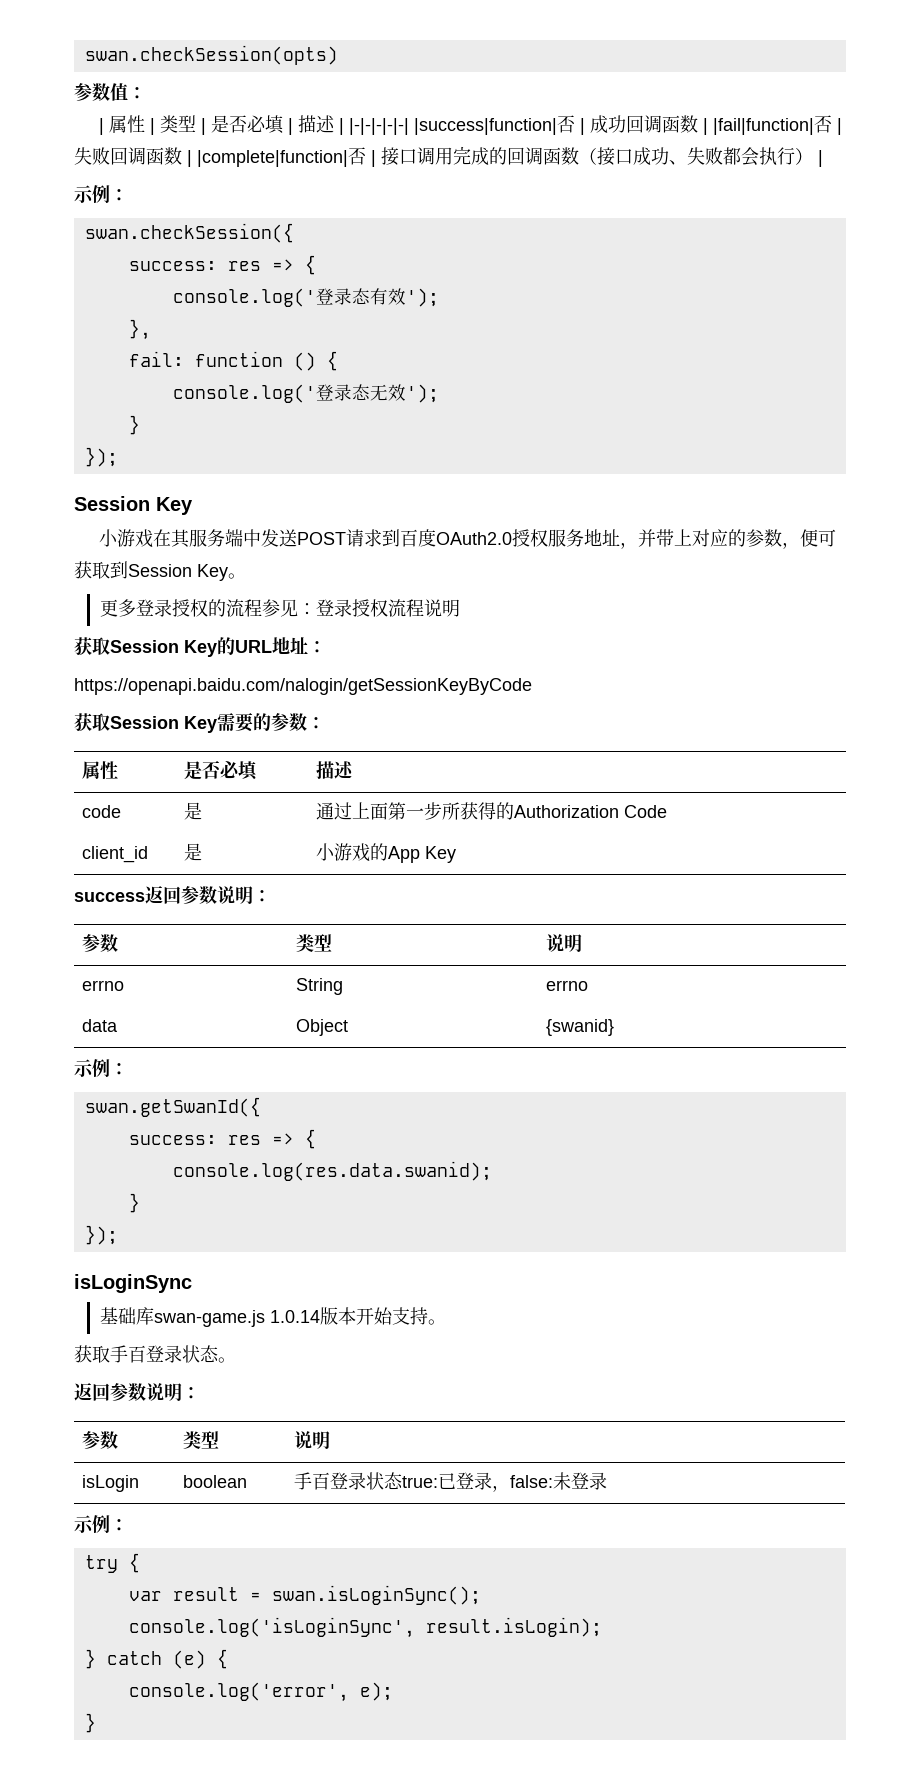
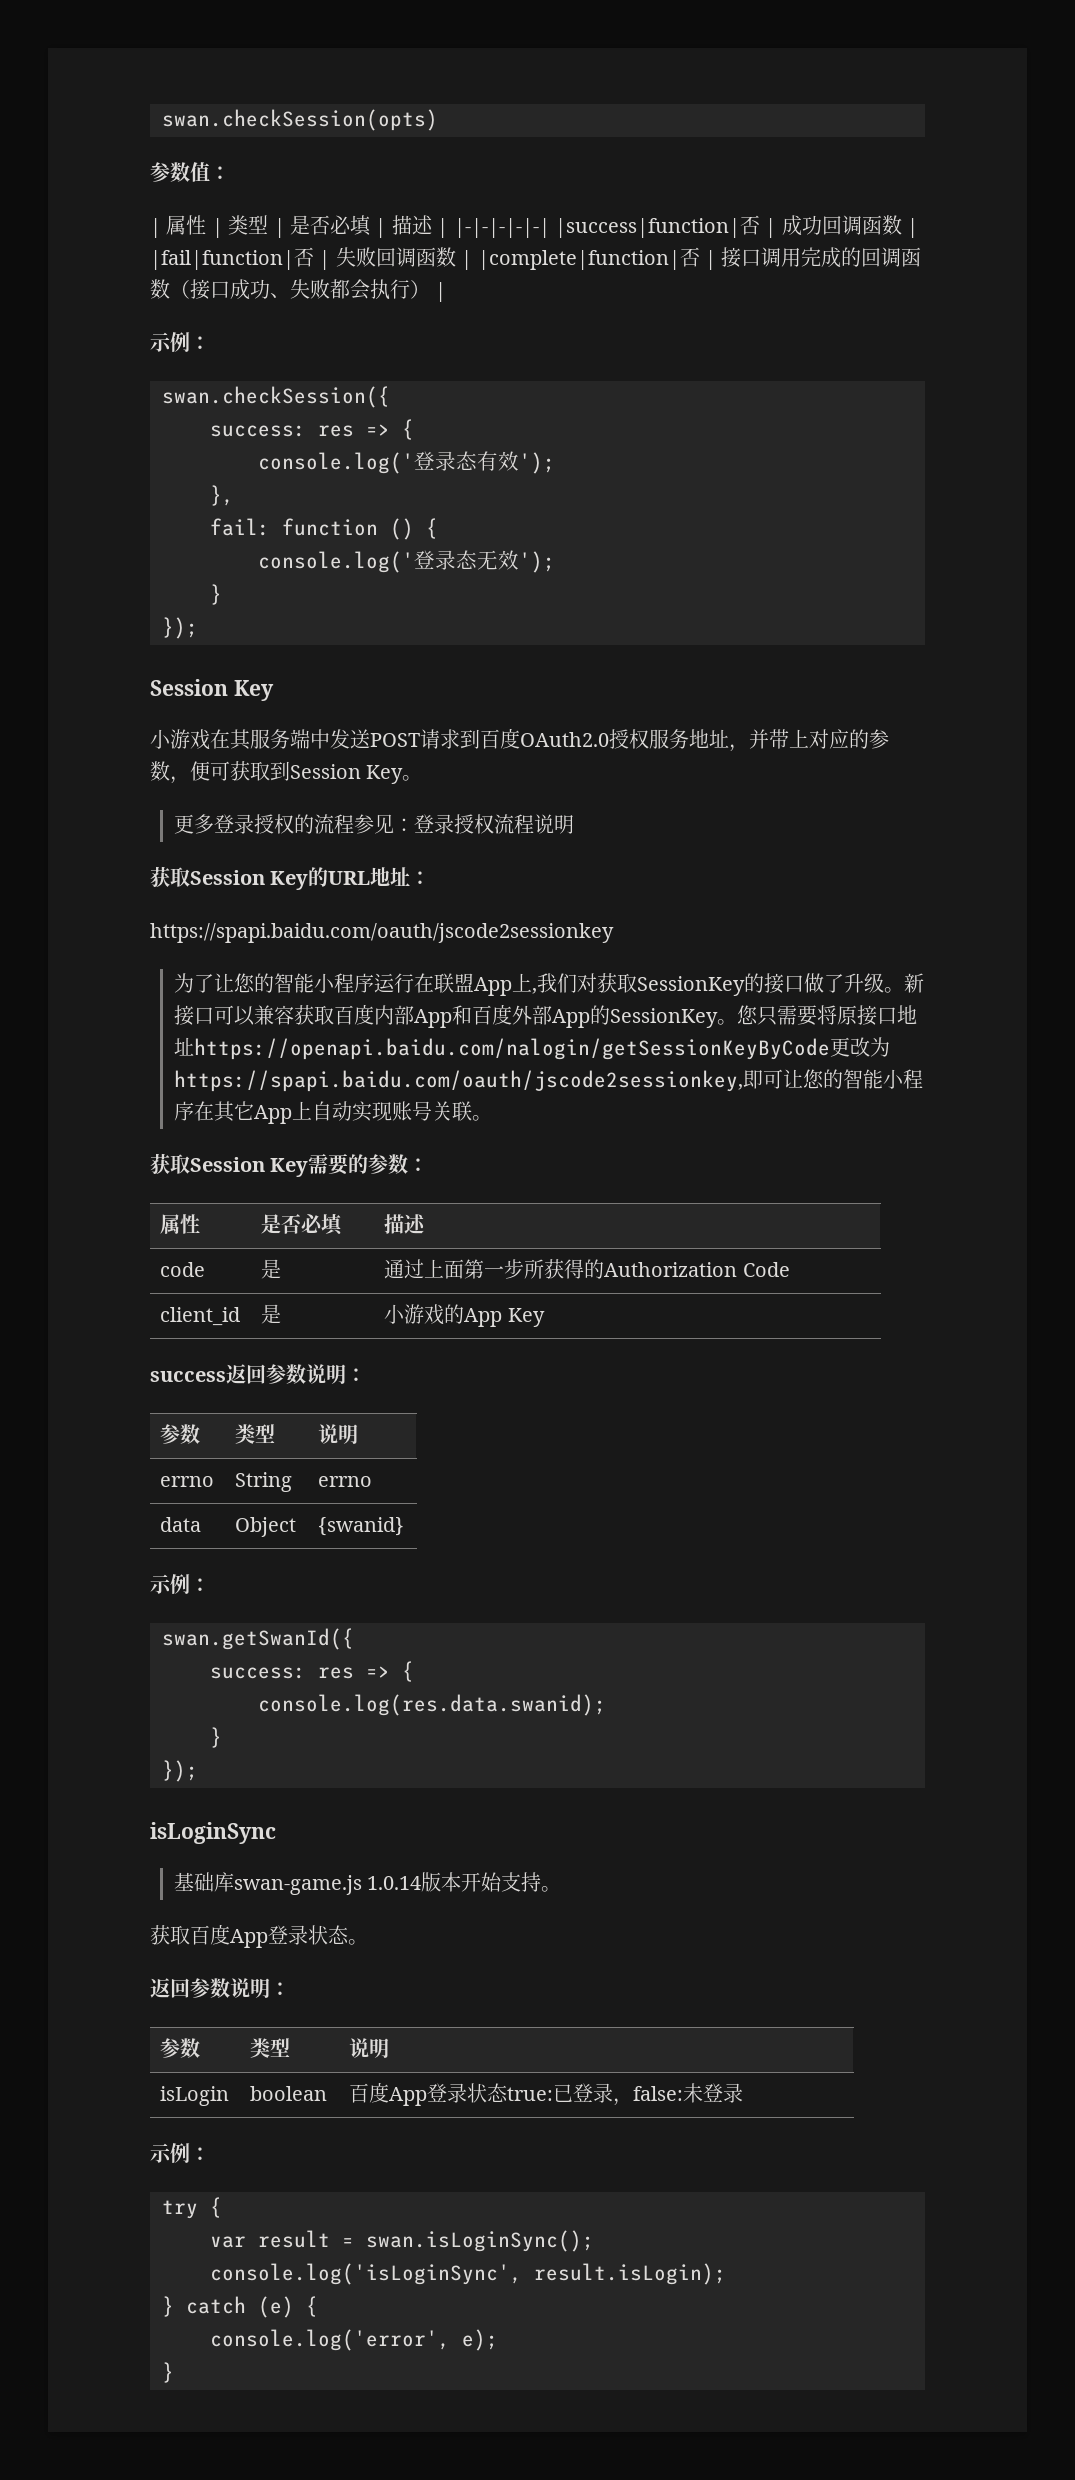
[74,678,532,695] https://openapi.baidu.com/nalogin/getSessionKeyByCode -> [150,923,614,943] [174,973,925,996] [174,1004,918,1028] [174,1037,891,1060] [174,1069,924,1092] [174,1101,493,1124] https://spapi.baidu.com/oauth/jscode2sessionkey // 为了让您的智能小程序运行在联盟App上,我们对获取SessionKey的接口做了升级。新接口可以兼容获取百度内部App和百度外部App的SessionKey。您只需要将原接口地址https://openapi.baidu.com/nalogin/getSessionKeyByCode更改为https://spapi.baidu.com/oauth/jscode2sessionkey,即可让您的智能小程序在其它App上自动实现账号关联。
[110,1345,146,1363] 手百 -> [190,1924,268,1948] 百度App
[294,1472,331,1490] 手百 -> [349,2082,428,2106] 百度App

